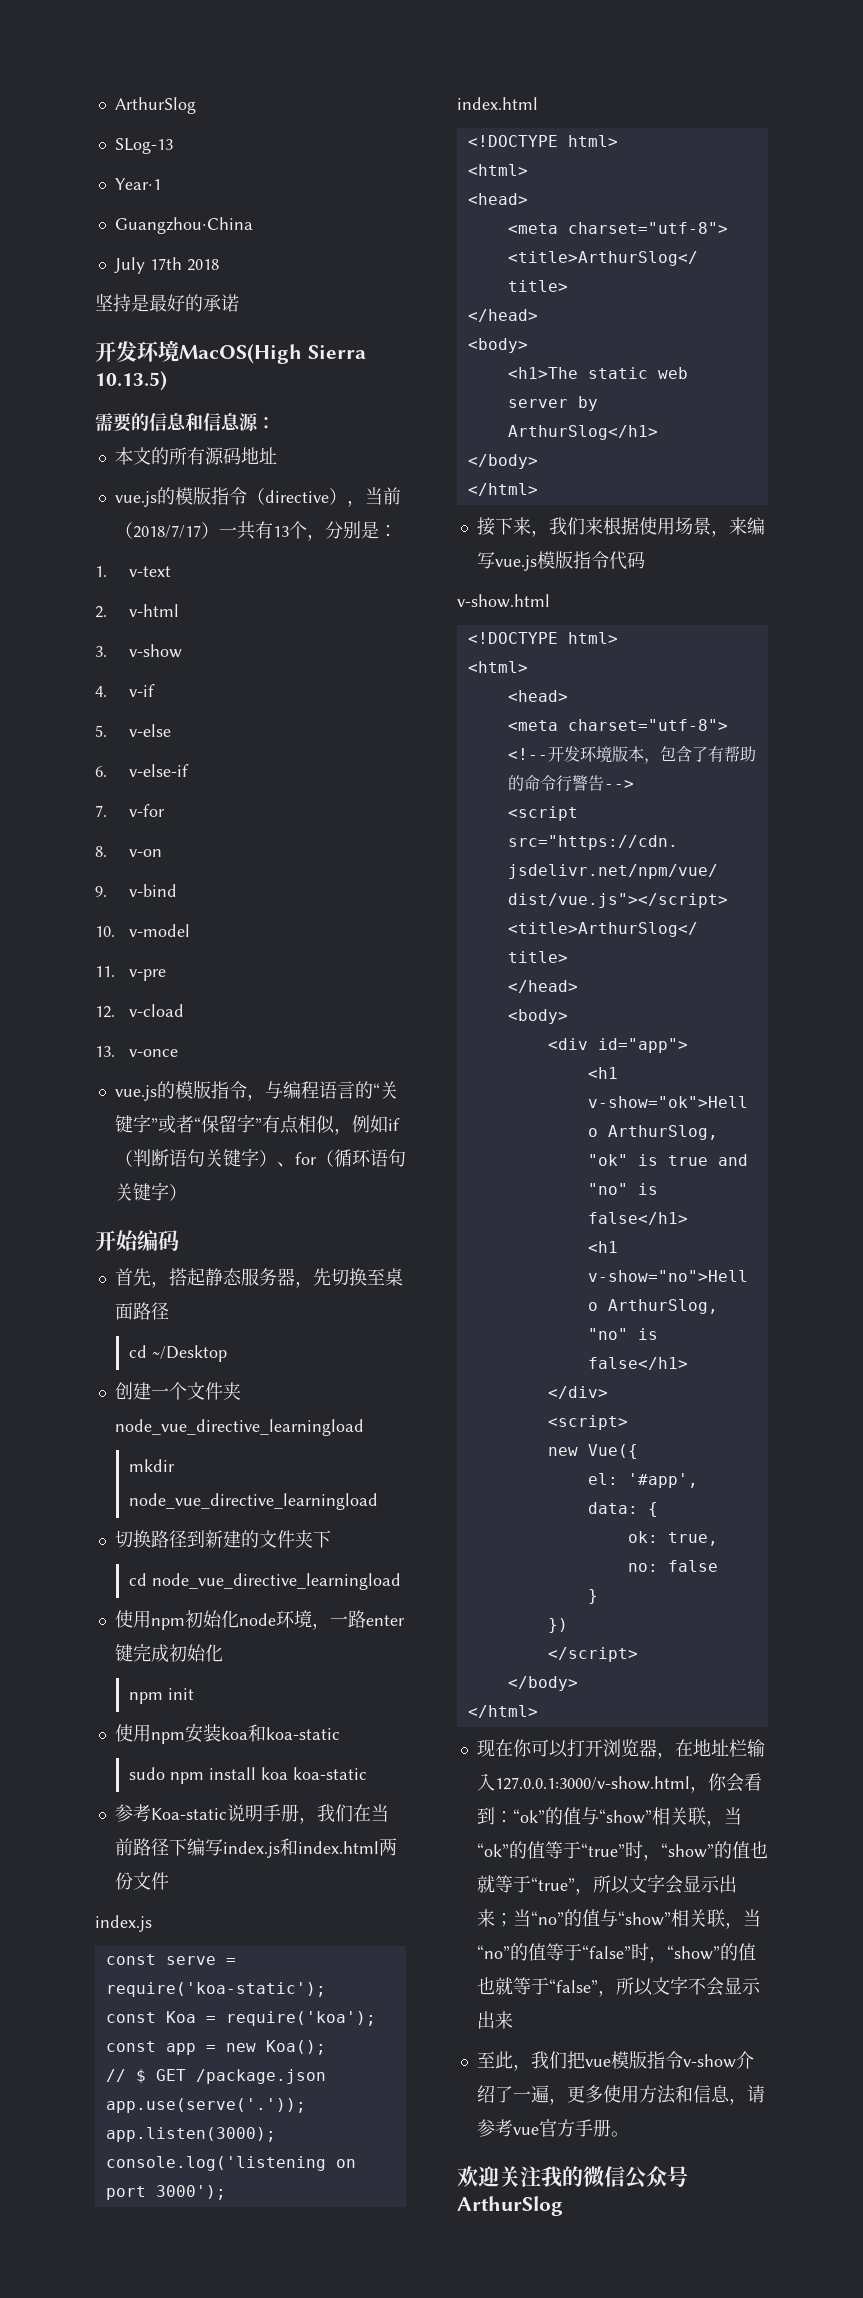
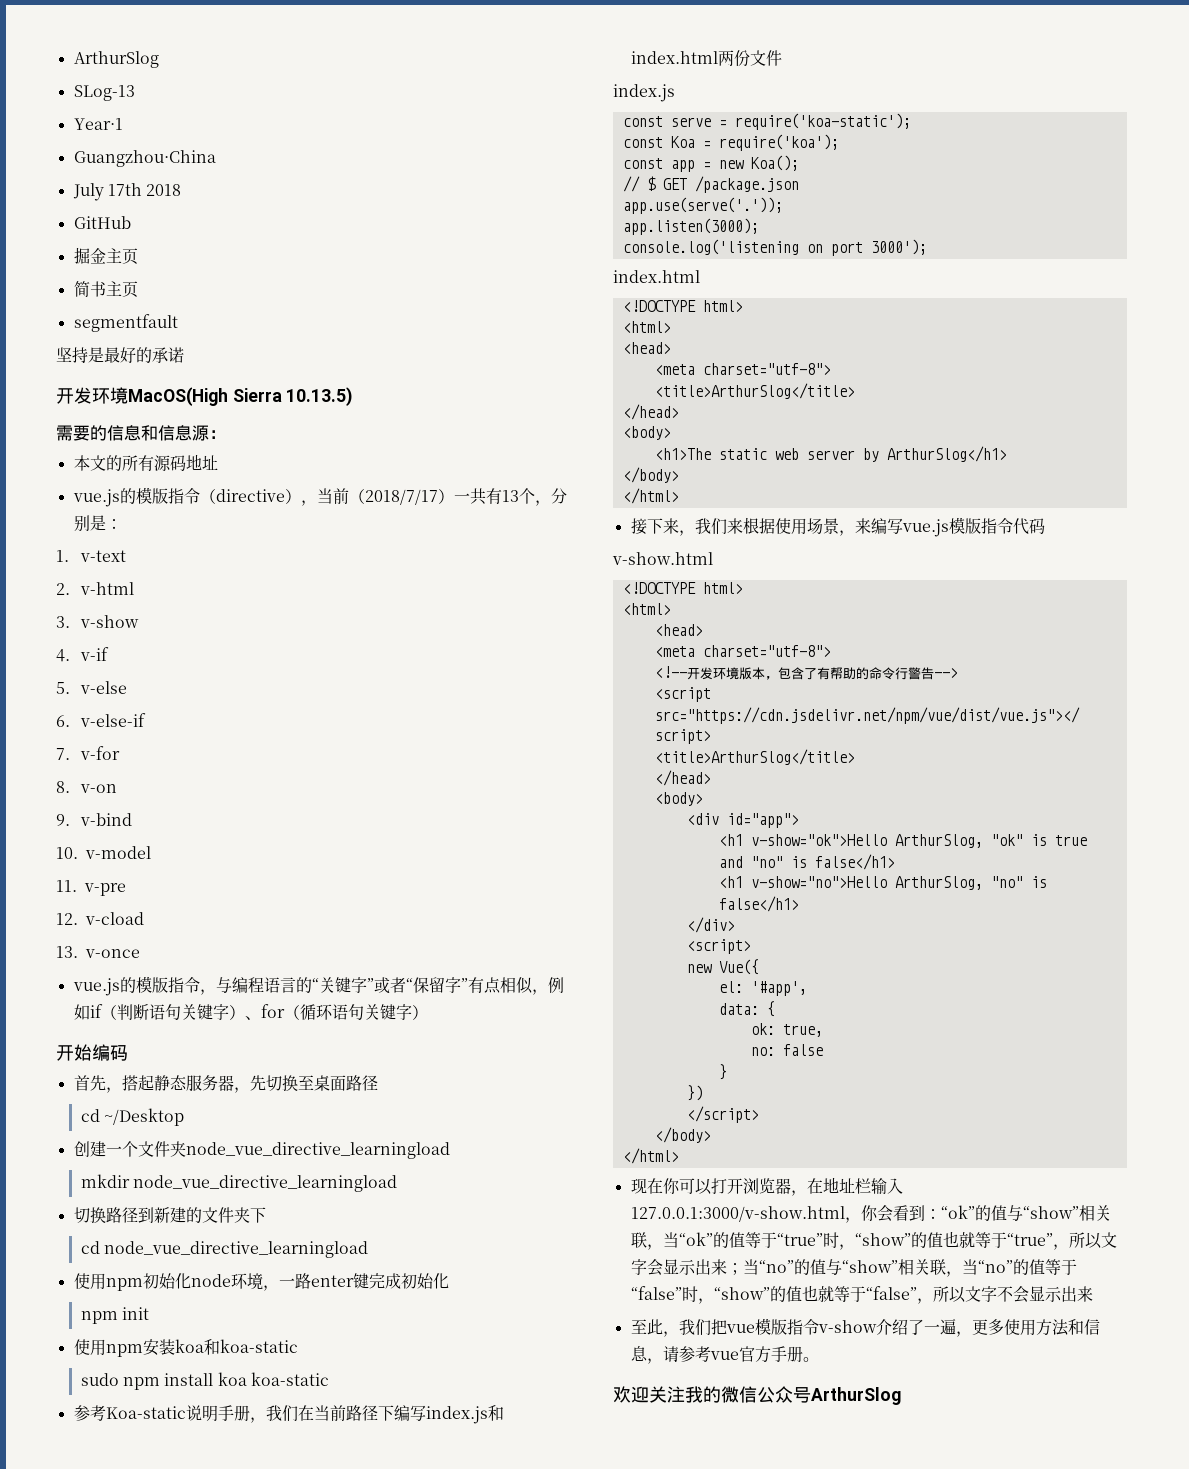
(219, 265) none -> [73,216,131,229] [73,247,138,265] [73,281,138,298] [73,314,178,332] // GitHub // 掘金主页 // 简书主页 // segmentfault

